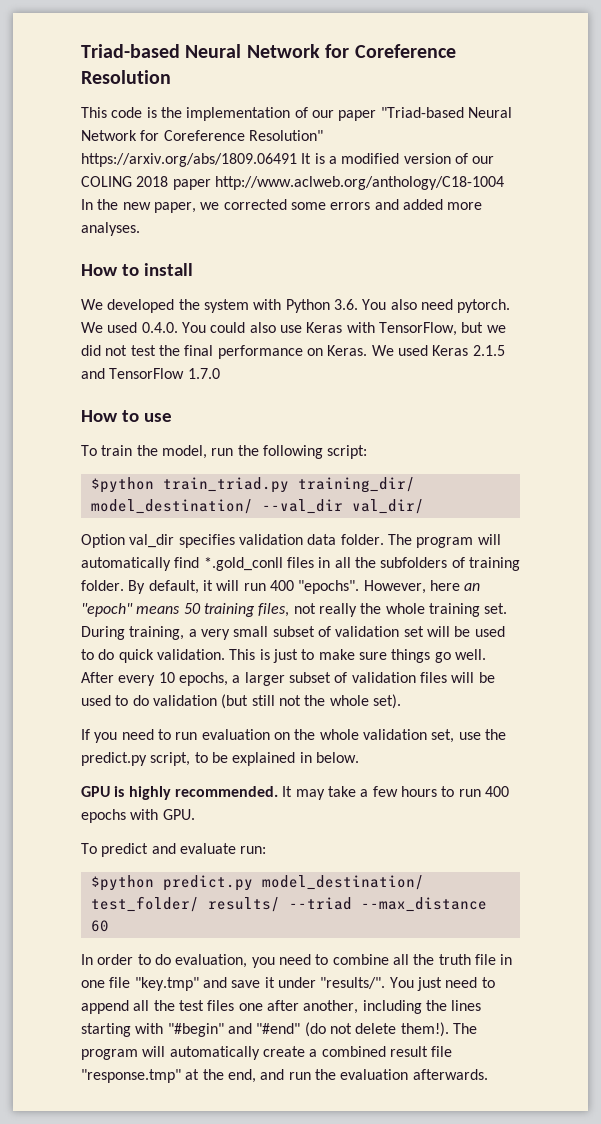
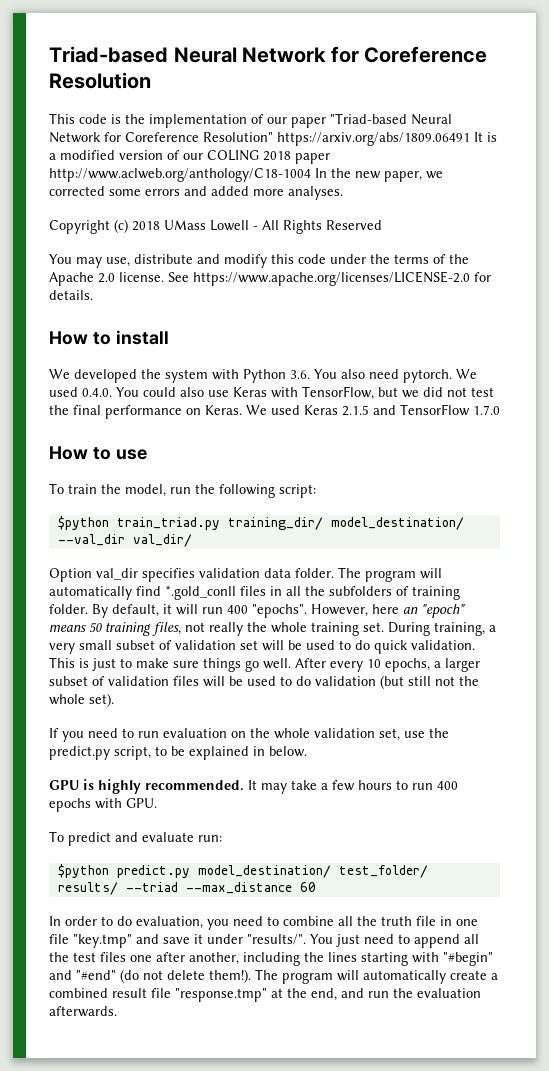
(140, 229) none -> [49,219,382,234] [49,254,469,268] [49,271,491,286] [49,290,93,300] // Copyright (c) 2018 UMass Lowell - All Rights Reserved // You may use, distribute and modify this code under the terms of the Apache 2.0 license. See https://www.apache.org/licenses/LICENSE-2.0 for details.

